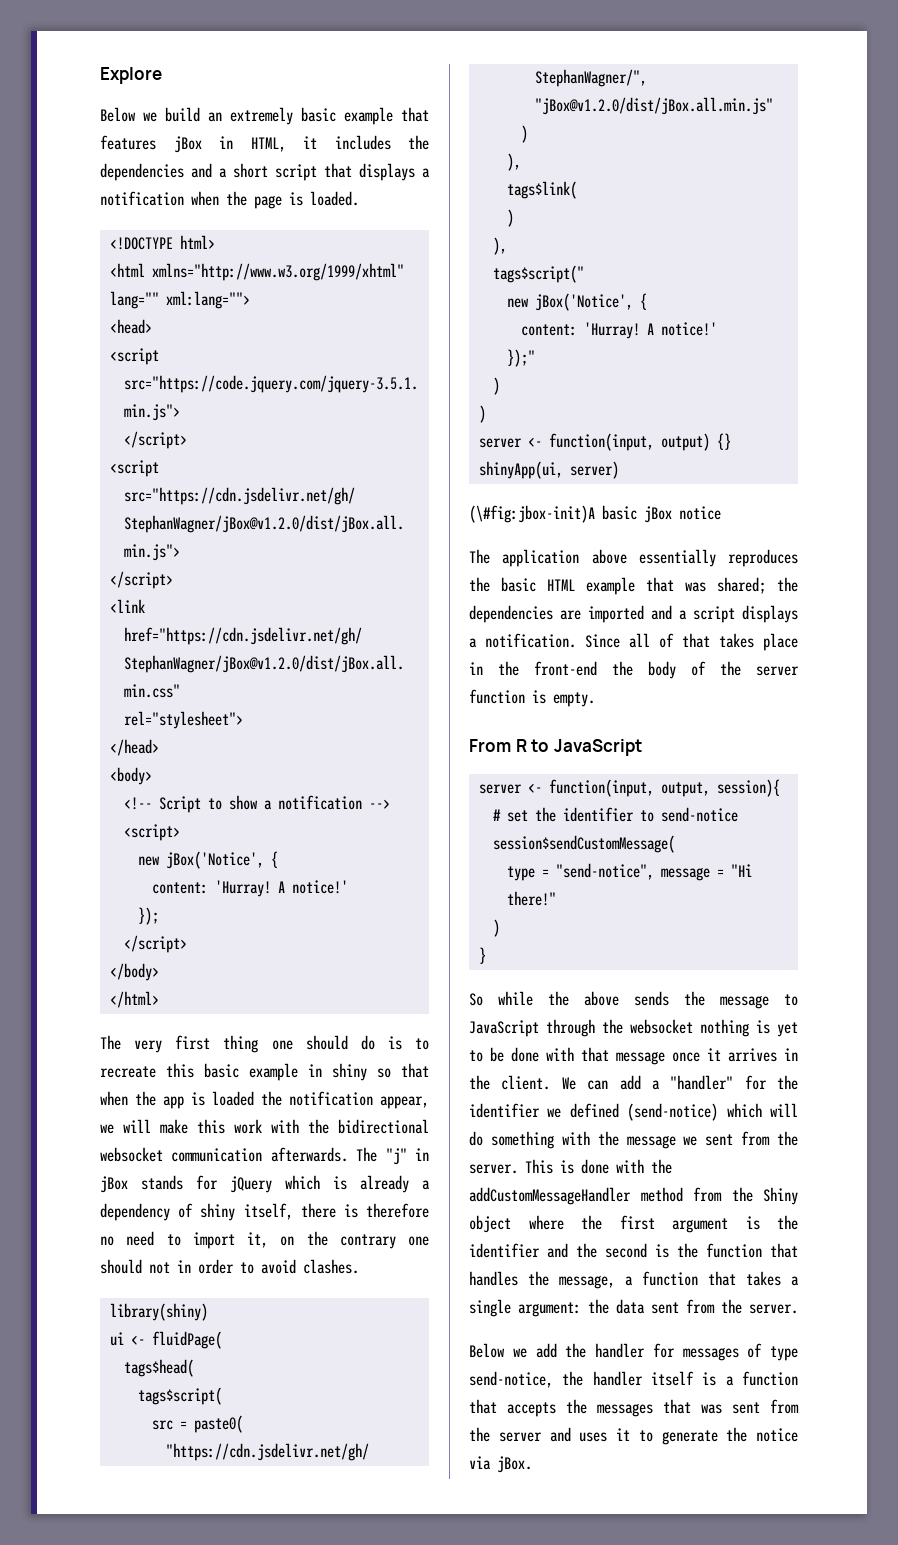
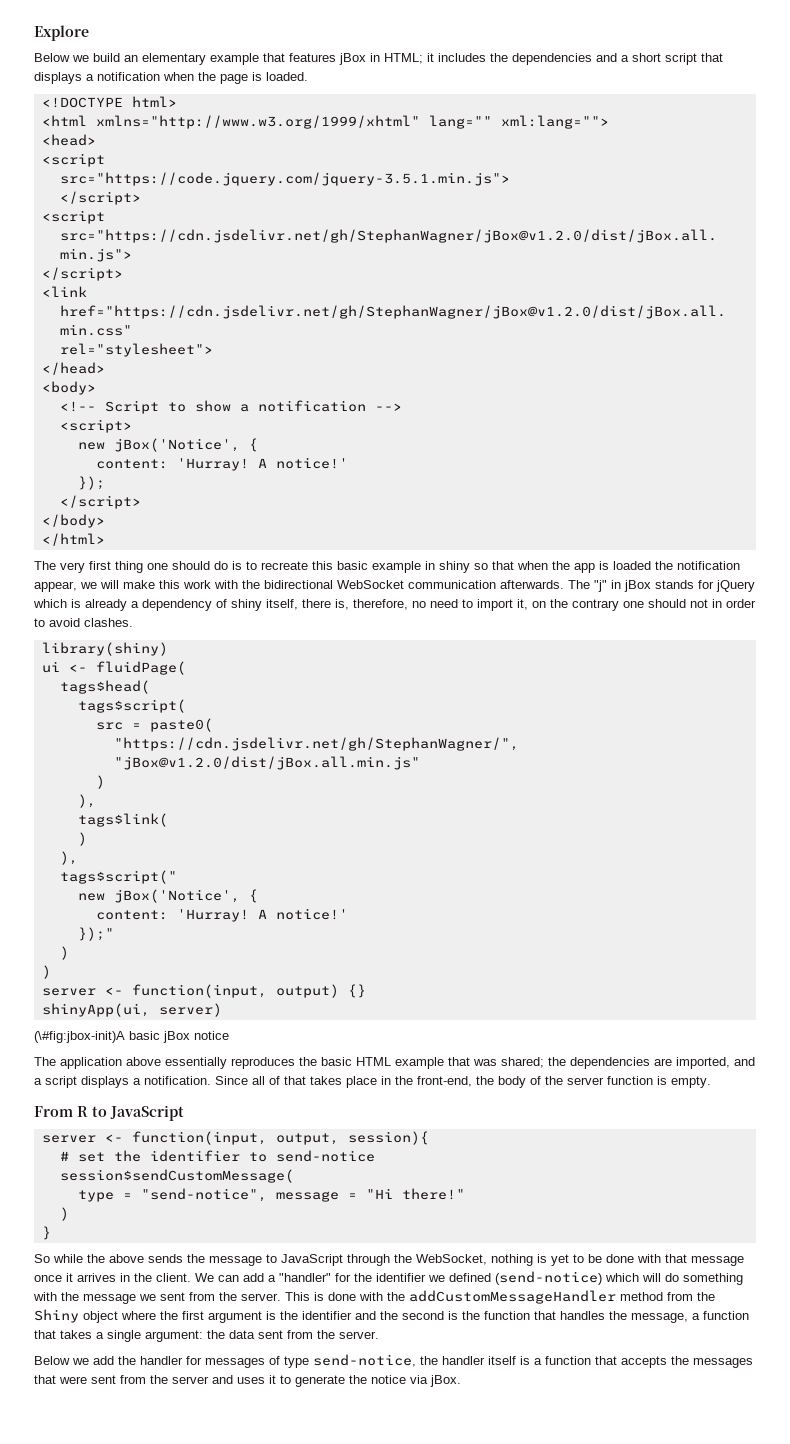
[230,107,336,125] extremely basic -> [142,53,206,65] elementary
[250,137,286,152] HTML, -> [384,53,423,64] HTML;
[100,1147,163,1162] websocket -> [337,580,404,589] WebSocket
[343,1203,429,1218] is therefore -> [335,599,408,610] is, therefore,
[588,605,644,623] imported -> [676,1057,730,1069] imported,
[534,661,597,676] front-end -> [417,1076,472,1087] front-end,
[630,1019,693,1034] websocket -> [416,1254,487,1265] WebSocket,
[701,1404,722,1414] was -> [59,1376,87,1384] were

